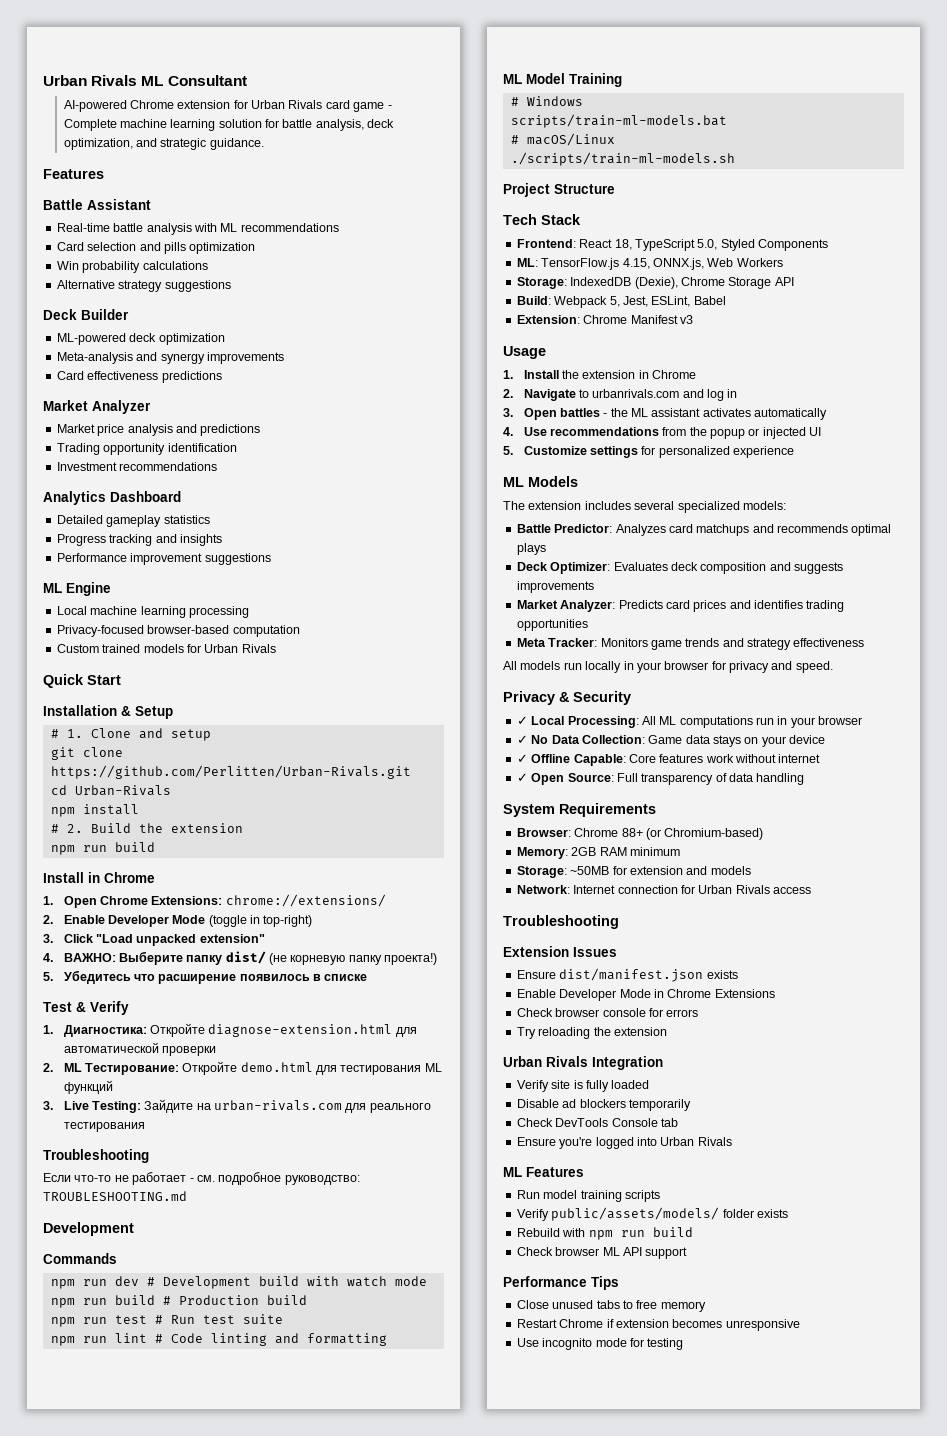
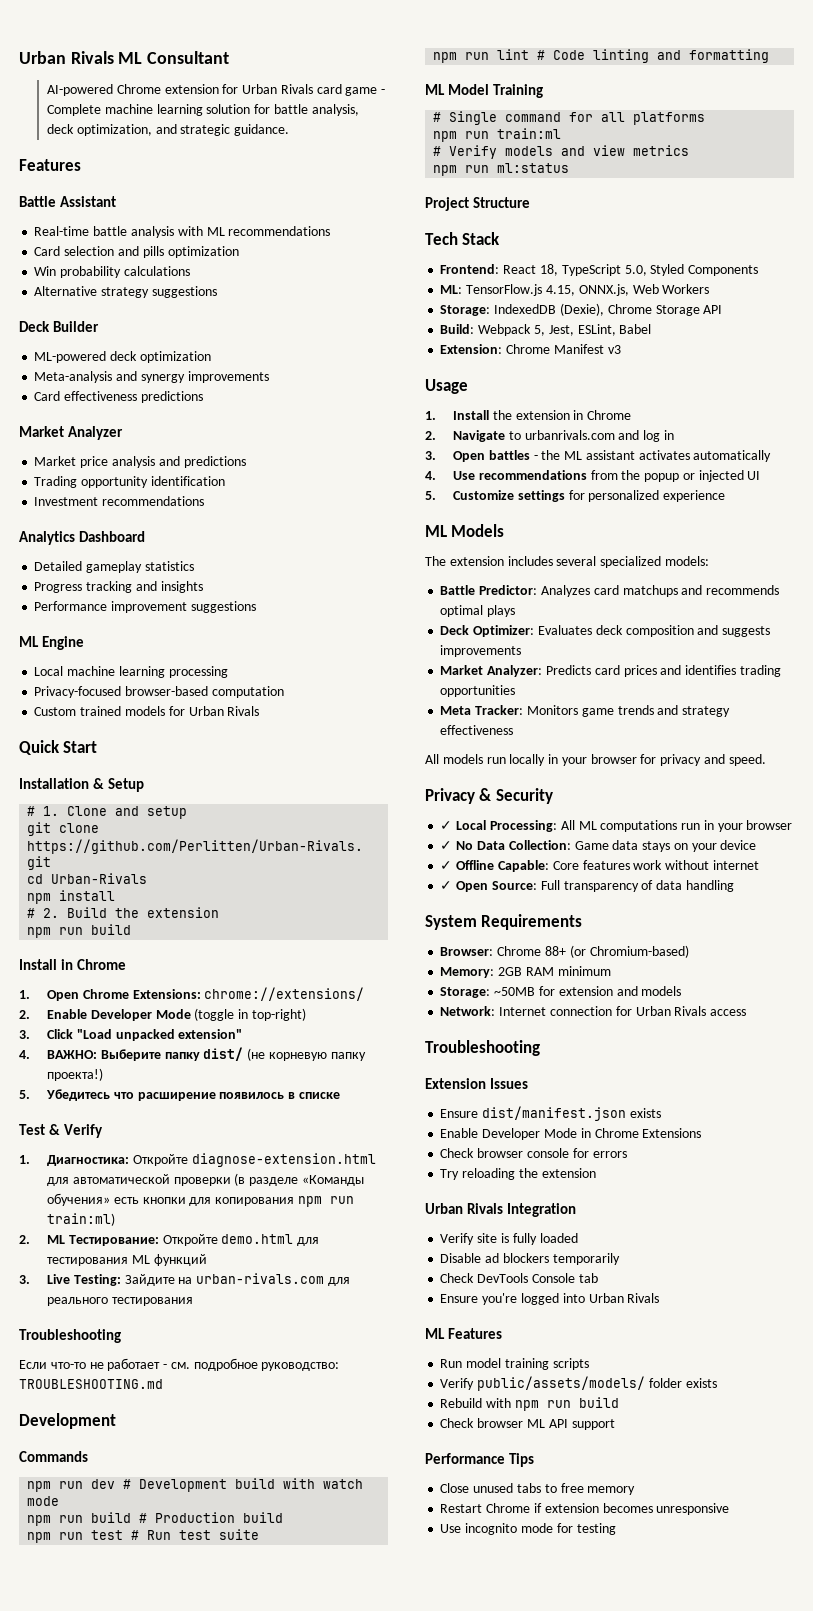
(216, 1051) none -> [234,1173,364,1186] [46,1193,354,1207] [46,1213,115,1226] (в разделе «Команды обучения» есть кнопки для копирования npm run train:ml)
[526,96,583,106] [510,114,727,128] [510,133,615,146] [510,152,735,166] Windows // scripts/train-ml-models.bat // # macOS/Linux // ./scripts/train-ml-models.sh -> [449,111,706,125] [433,128,562,142] [433,145,690,159] [433,163,570,176] Single command for all platforms // npm run train:ml // # Verify models and view metrics // npm run ml:status

